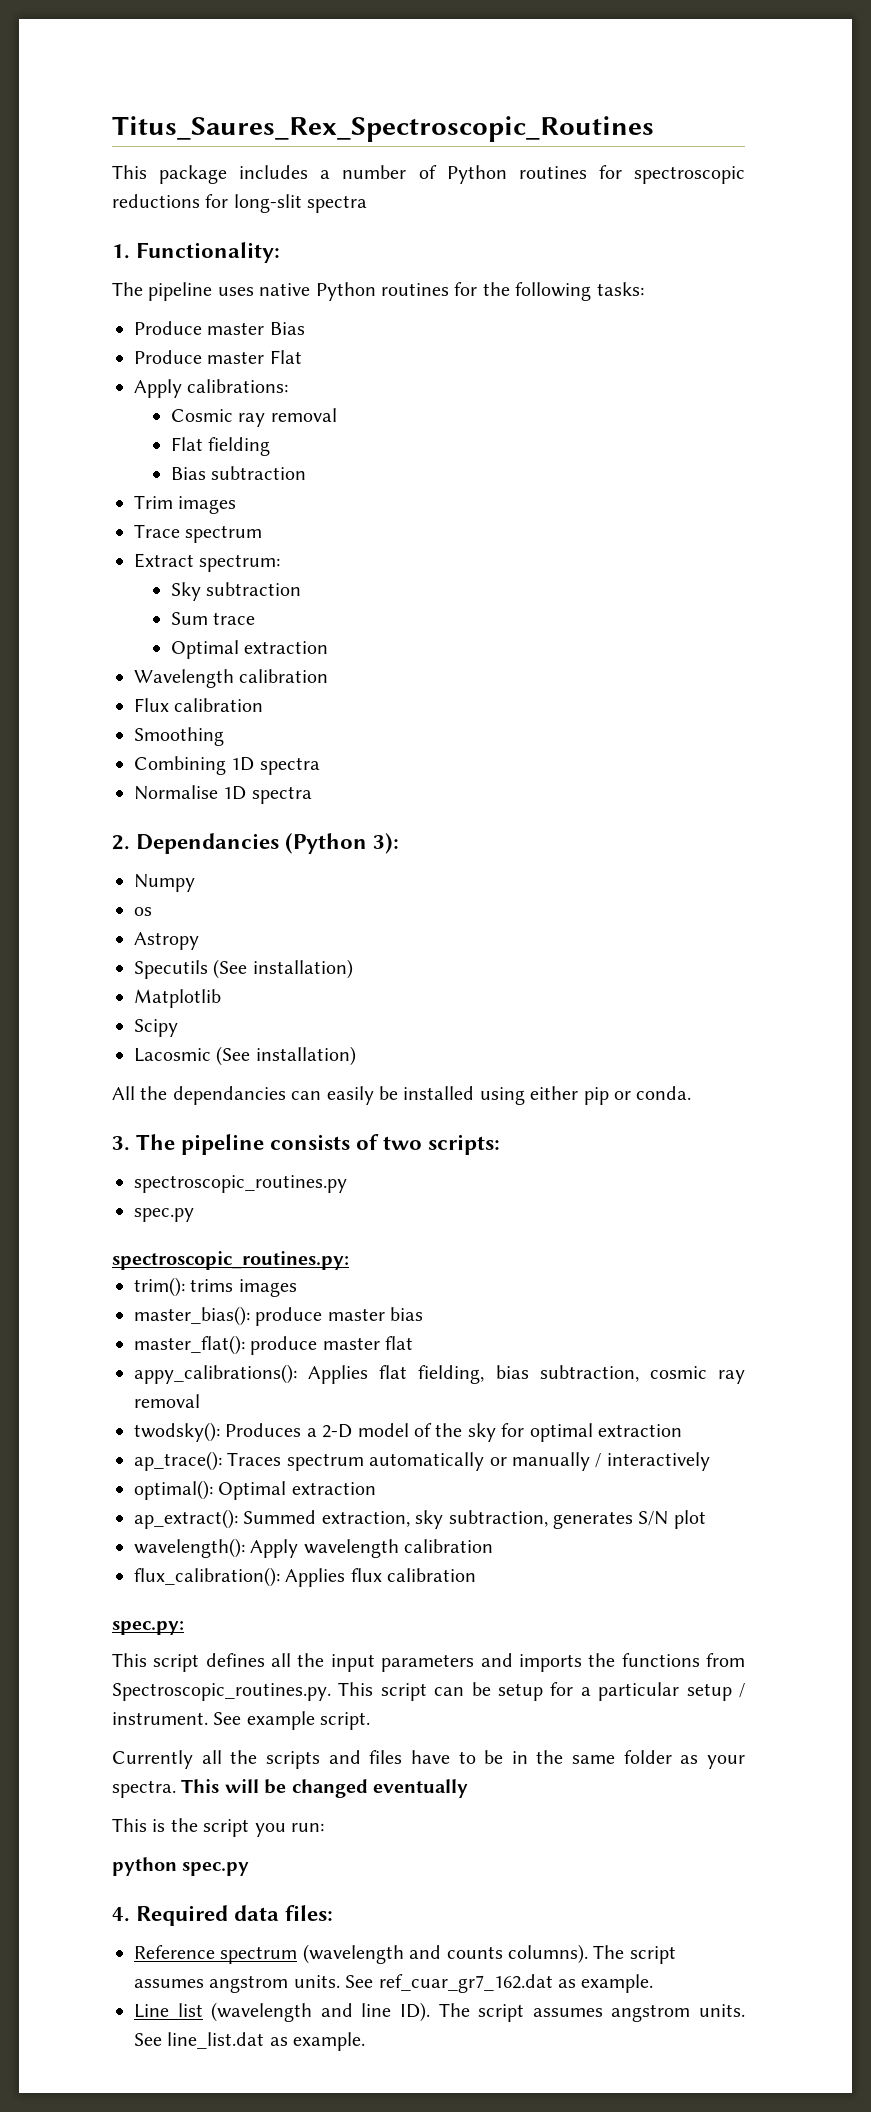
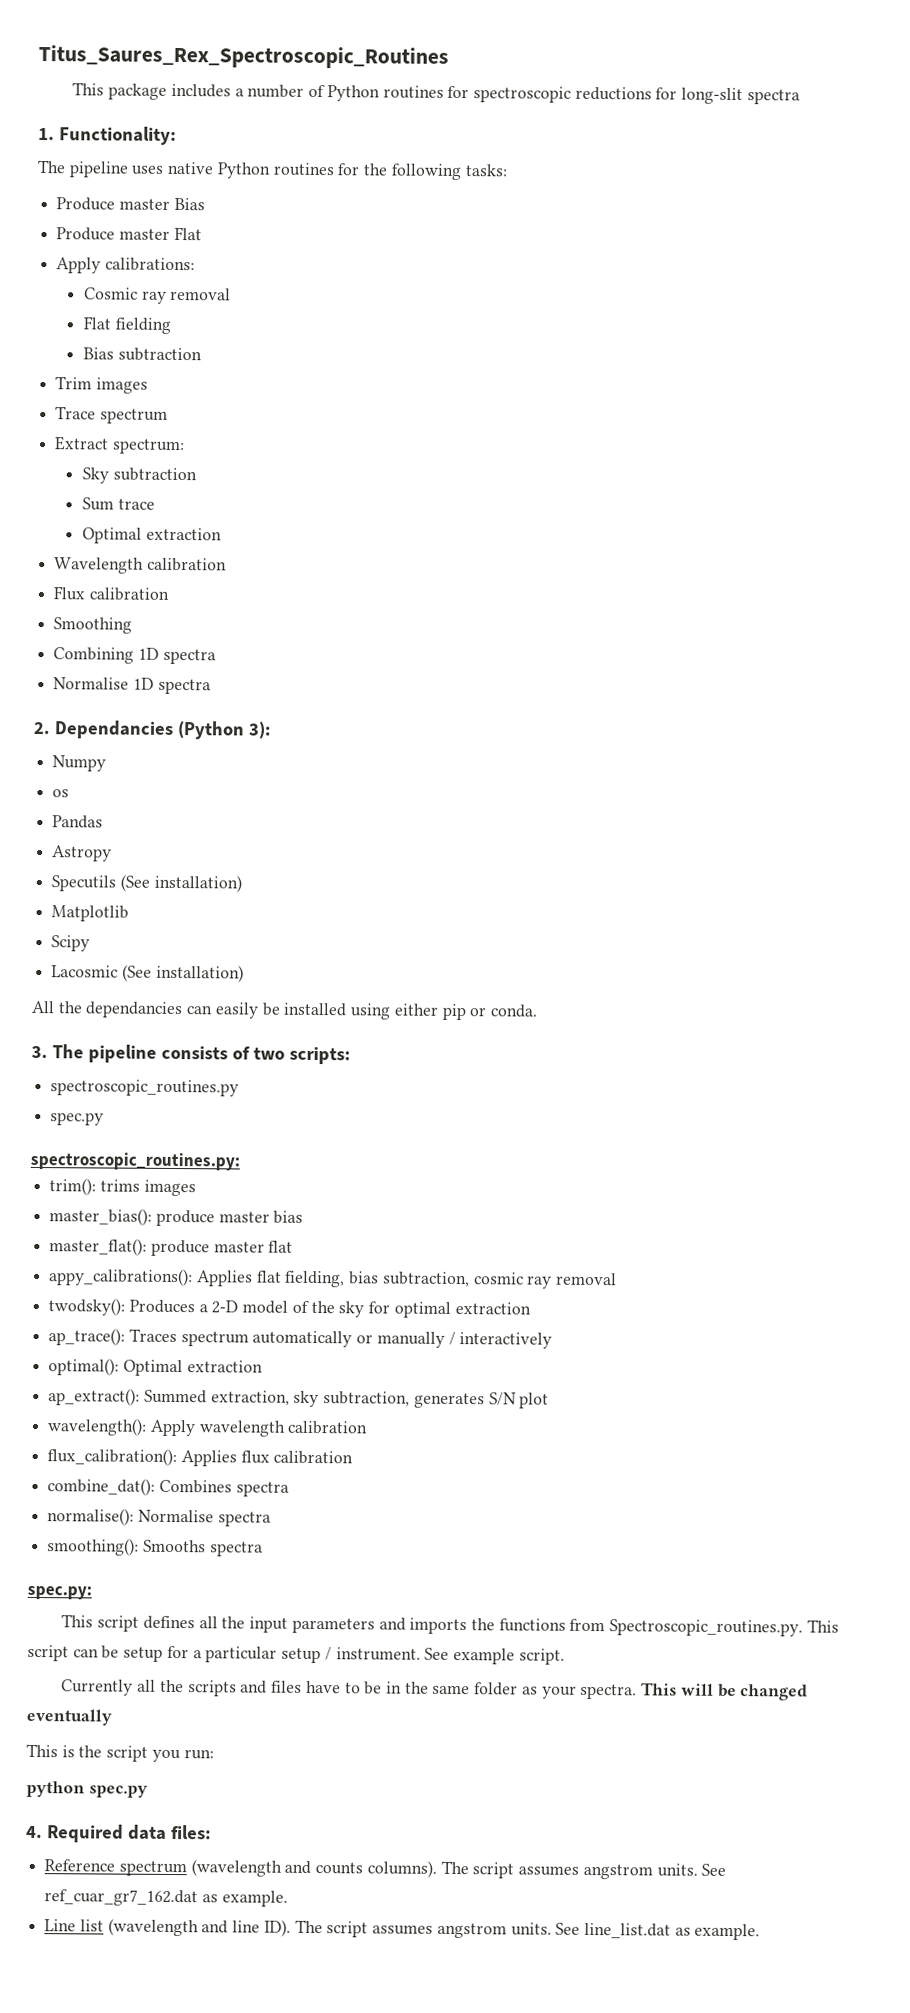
(152, 911) none -> [52,815,104,829] // Pandas
(477, 1575) none -> [47,1478,289,1497] [47,1508,271,1527] [47,1538,263,1557] // combine_dat(): Combines spectra // normalise(): Normalise spectra // smoothing(): Smooths spectra

